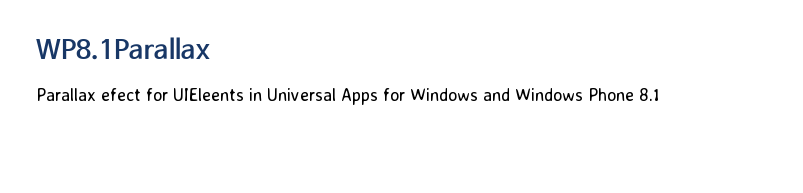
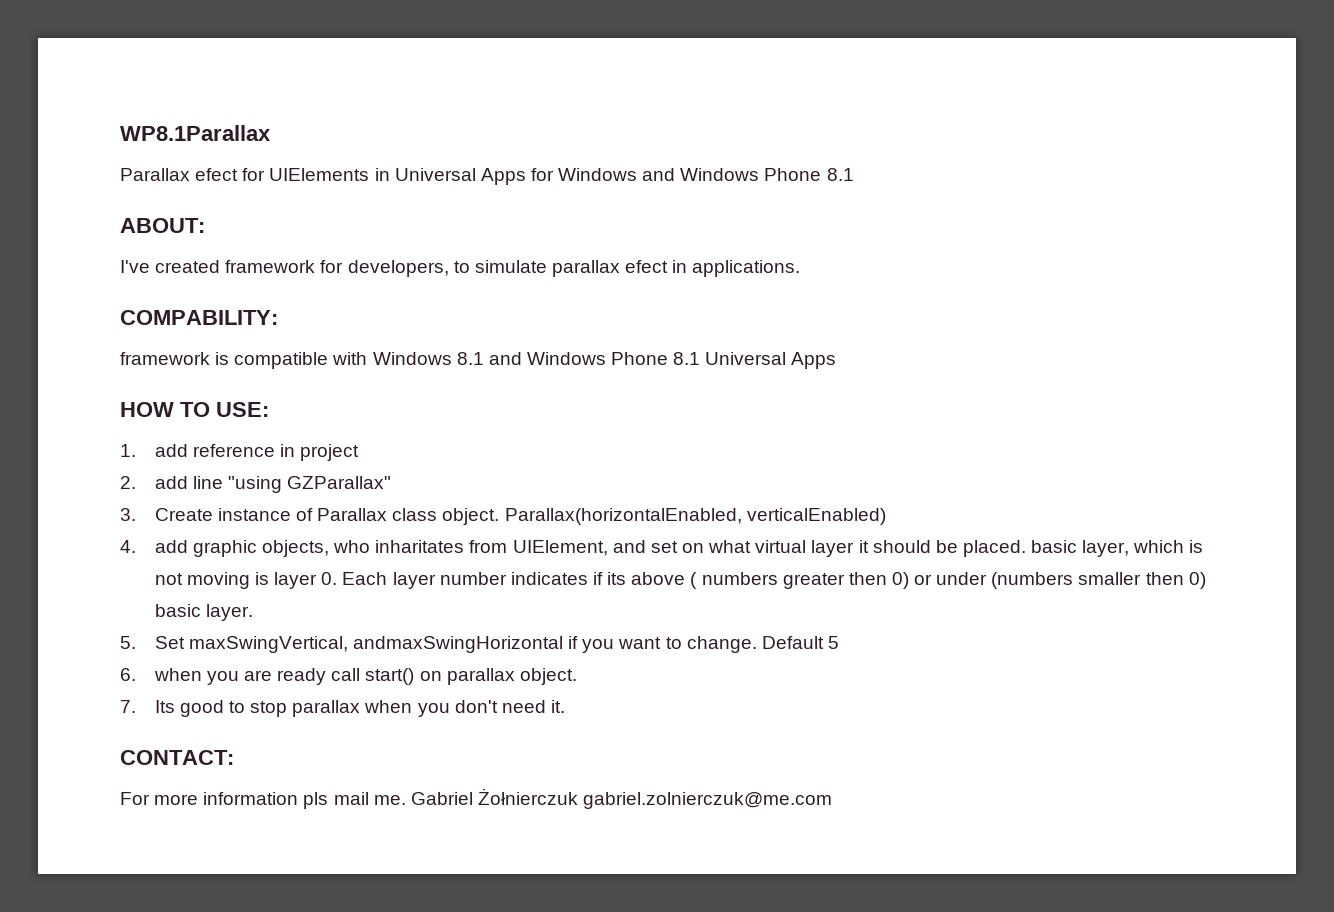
[173,88,244,101] UIEleents -> [269,168,370,181] UIElements
(660, 94) none -> [120,218,205,233] [120,260,801,277] [120,310,278,325] [120,352,837,369] [120,402,269,417] [120,444,360,461] [120,476,392,493] [120,508,886,525] [120,540,1204,557] [154,572,1206,589] [154,604,253,621] [120,636,839,653] [120,668,577,685] [120,700,565,717] [120,750,234,765] [120,788,833,809] // ABOUT: // I've created framework for developers, to simulate parallax efect in applications. // COMPABILITY: // framework is compatible with Windows 8.1 and Windows Phone 8.1 Universal Apps // HOW TO USE: // 1. add reference in project // 2. add line "using GZParallax" // 3. Create instance of Parallax class object. Parallax(horizontalEnabled, verticalEnabled) // 4. add graphic objects, who inharitates from UIElement, and set on what virtual layer it should be placed. basic layer, which is not moving is layer 0. Each layer number indicates if its above ( numbers greater then 0) or under (numbers smaller then 0) basic layer. // 5. Set maxSwingVertical, andmaxSwingHorizontal if you want to change. Default 5 // 6. when you are ready call start() on parallax object. // 7. Its good to stop parallax when you don't need it. // CONTACT: // For more information pls mail me. Gabriel Żołnierczuk gabriel.zolnierczuk@me.com

